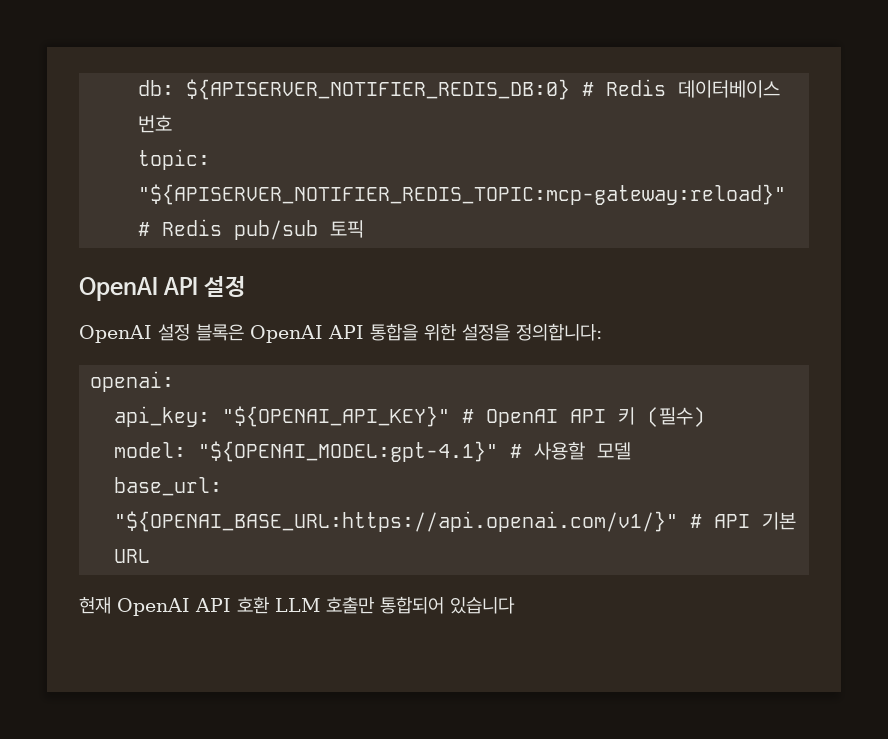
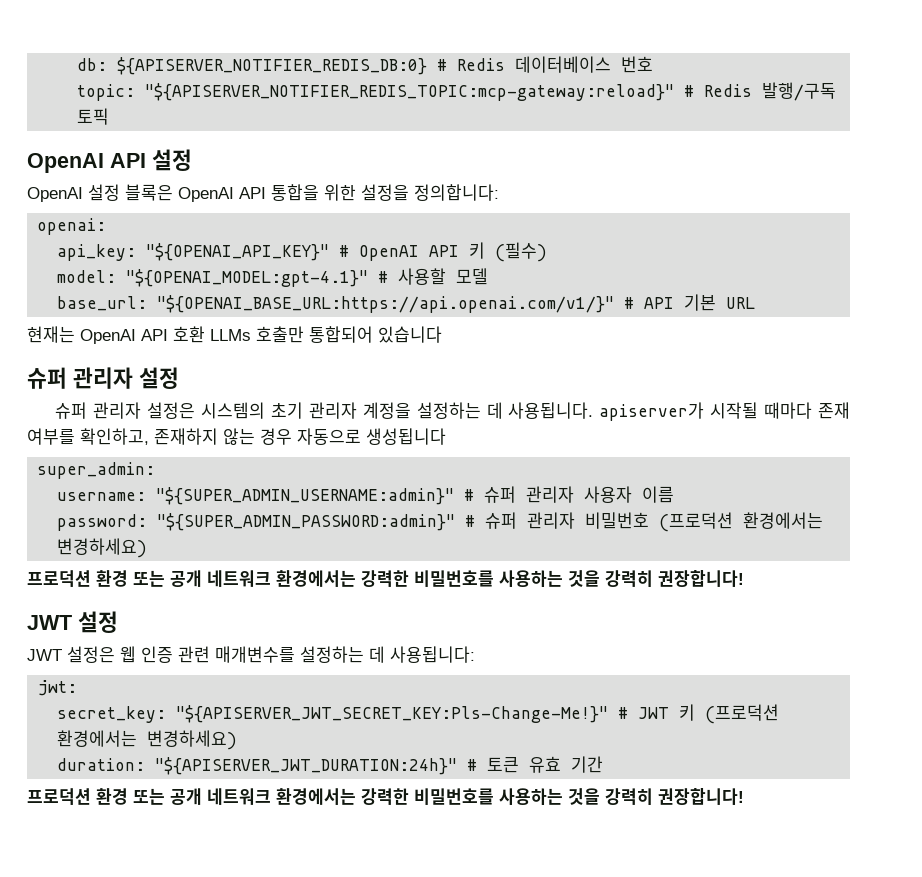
[234,220,319,240] pub/sub -> [762,82,837,101] 발행/구독
[79,597,111,614] 현재 -> [27,326,75,343] 현재는
[275,598,320,612] LLM -> [210,329,251,341] LLMs
(515, 605) none -> [27,367,179,389] [55,402,850,421] [27,428,446,445] [37,462,156,479] [57,486,675,505] [57,512,824,532] [57,538,148,558] [27,570,744,587] [27,611,118,633] [27,646,475,663] [37,680,78,696] [57,704,780,724] [57,730,238,750] [57,756,604,775] [27,788,744,805] // 슈퍼 관리자 설정 // 슈퍼 관리자 설정은 시스템의 초기 관리자 계정을 설정하는 데 사용됩니다. apiserver가 시작될 때마다 존재 여부를 확인하고, 존재하지 않는 경우 자동으로 생성됩니다 // super_admin: // username: "${SUPER_ADMIN_USERNAME:admin}" # 슈퍼 관리자 사용자 이름 // password: "${SUPER_ADMIN_PASSWORD:admin}" # 슈퍼 관리자 비밀번호 (프로덕션 환경에서는 변경하세요) // 프로덕션 환경 또는 공개 네트워크 환경에서는 강력한 비밀번호를 사용하는 것을 강력히 권장합니다! // JWT 설정 // JWT 설정은 웹 인증 관련 매개변수를 설정하는 데 사용됩니다: // jwt: // secret_key: "${APISERVER_JWT_SECRET_KEY:Pls-Change-Me!}" # JWT 키 (프로덕션 환경에서는 변경하세요) // duration: "${APISERVER_JWT_DURATION:24h}" # 토큰 유효 기간 // 프로덕션 환경 또는 공개 네트워크 환경에서는 강력한 비밀번호를 사용하는 것을 강력히 권장합니다!

